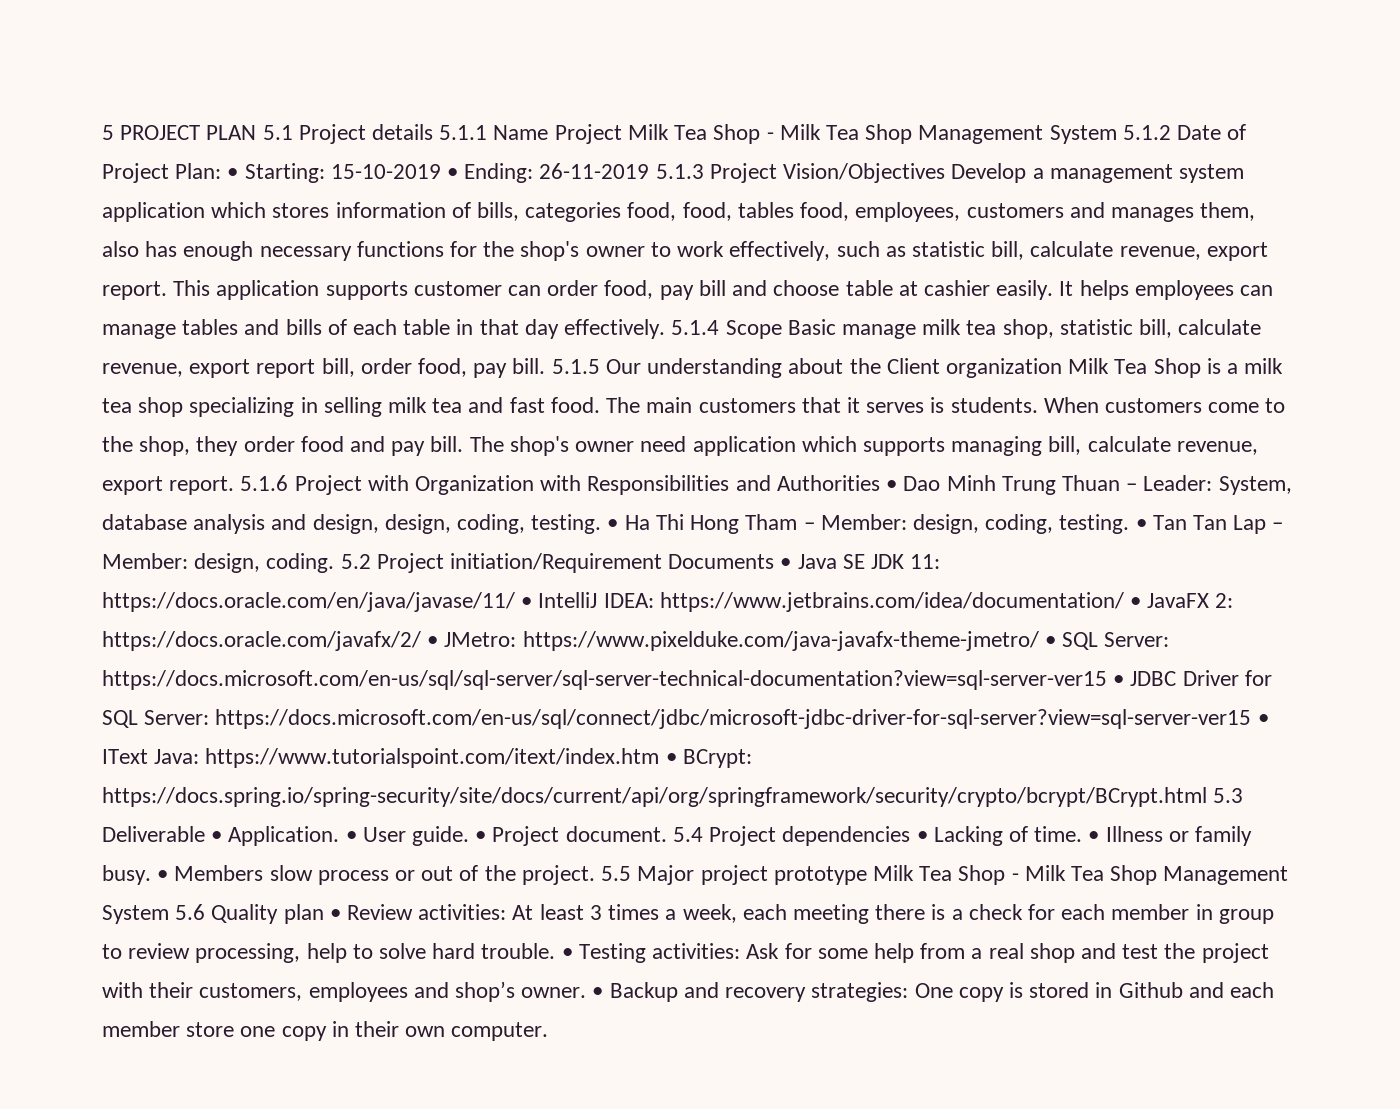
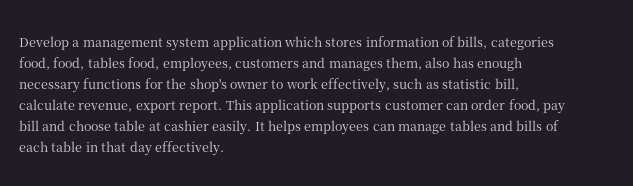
[102,124,1247,144] [102,163,946,183] 5 PROJECT PLAN 5.1 Project details 5.1.1 Name Project Milk Tea Shop - Milk Tea Shop Management System 5.1.2 Date of Project Plan: • Starting: 15-10-2019 • Ending: 26-11-2019 5.1.3 Project Vision/Objectives -> (19, 43) none
[671,319,1262,339] [102,358,1284,378] [102,397,1286,417] [102,436,1258,456] [102,475,1292,495] [102,514,1284,534] [102,553,941,573] [102,592,1234,612] [102,631,1170,651] [102,670,1272,690] [102,709,1269,729] [102,748,752,768] [102,787,1244,807] [102,826,1252,846] [102,865,1289,885] [102,904,1274,924] [102,943,1269,963] [102,981,1274,1002] [102,1021,549,1041] 5.1.4 Scope Basic manage milk tea shop, statistic bill, calculate revenue, export report bill, order food, pay bill. 5.1.5 Our understanding about the Client organization Milk Tea Shop is a milk tea shop specializing in selling milk tea and fast food. The main customers that it serves is students. When customers come to the shop, they order food and pay bill. The shop's owner need application which supports managing bill, calculate revenue, export report. 5.1.6 Project with Organization with Responsibilities and Authorities • Dao Minh Trung Thuan – Leader: System, database analysis and design, design, coding, testing. • Ha Thi Hong Tham – Member: design, coding, testing. • Tan Tan Lap – Member: design, coding. 5.2 Project initiation/Requirement Documents • Java SE JDK 11: https://docs.oracle.com/en/java/javase/11/ • IntelliJ IDEA: https://www.jetbrains.com/idea/documentation/ • JavaFX 2: https://docs.oracle.com/javafx/2/ • JMetro: https://www.pixelduke.com/java-javafx-theme-jmetro/ • SQL Server: https://docs.microsoft.com/en-us/sql/sql-server/sql-server-technical-documentation?view=sql-server-ver15 • JDBC Driver for SQL Server: https://docs.microsoft.com/en-us/sql/connect/jdbc/microsoft-jdbc-driver-for-sql-server?view=sql-server-ver15 • IText Java: https://www.tutorialspoint.com/itext/index.htm • BCrypt: https://docs.spring.io/spring-security/site/docs/current/api/org/springframework/security/crypto/bcrypt/BCrypt.html 5.3 Deliverable • Application. • User guide. • Project document. 5.4 Project dependencies • Lacking of time. • Illness or family busy. • Members slow process or out of the project. 5.5 Major project prototype Milk Tea Shop - Milk Tea Shop Management System 5.6 Quality plan • Review activities: At least 3 times a week, each meeting there is a check for each member in group to review processing, help to solve hard trouble. • Testing activities: Ask for some help from a real shop and test the project with their customers, employees and shop’s owner. • Backup and recovery strategies: One copy is stored in Github and each member store one copy in their own computer. -> (224, 148) none

